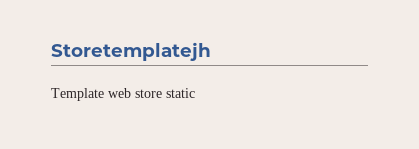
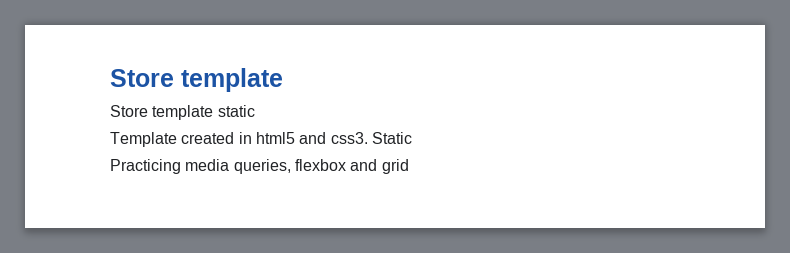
[51,42,211,61] [51,88,195,101] Storetemplatejh // Template web store static -> [110,68,283,92] [110,105,255,120] [110,132,412,147] [110,159,409,174] Store template // Store template static // Template created in html5 and css3. Static // Practicing media queries, flexbox and grid

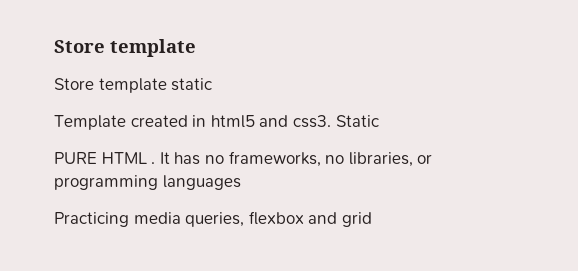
(412, 138) none -> [54,151,433,167] [54,175,241,190] // PURE HTML . It has no frameworks, no libraries, or programming languages

